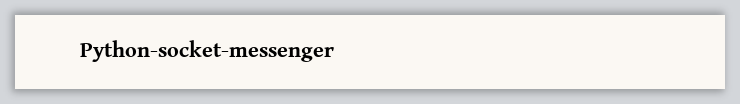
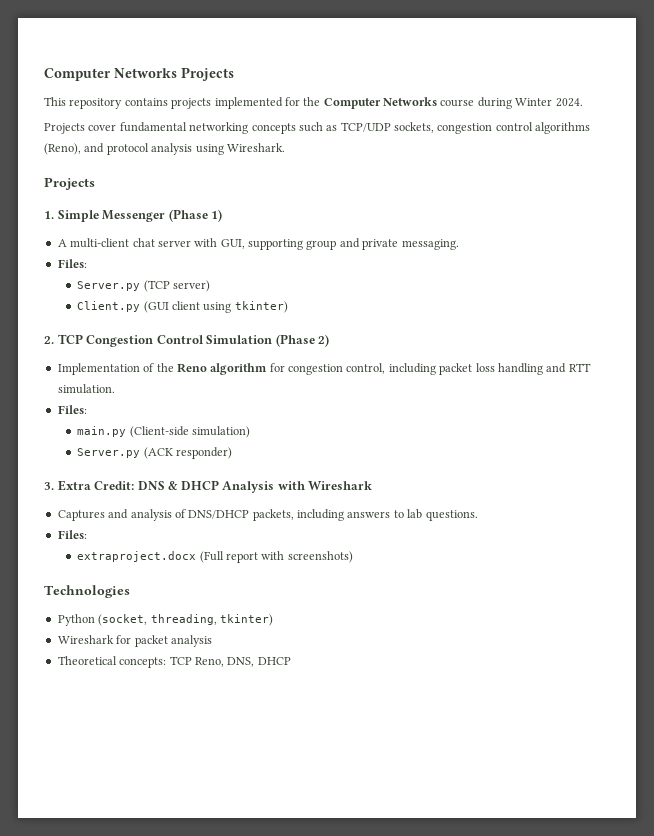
[80,40,334,62] Python-socket-messenger -> [44,67,234,81] [44,97,583,109] [44,122,591,134] [44,143,285,155] [44,177,95,190] [44,209,223,222] [57,238,459,250] [57,259,87,268] [77,280,210,292] [77,301,288,313] [44,334,330,347] [57,363,591,375] [57,384,115,394] [57,405,87,414] [77,426,250,438] [77,447,232,459] [44,480,373,493] [57,509,478,521] [57,530,87,539] [77,551,353,563] [44,585,130,598] [57,614,273,626] [57,635,212,647] [57,656,291,668] Computer Networks Projects // This repository contains projects implemented for the Computer Networks course during Winter 2024. // Projects cover fundamental networking concepts such as TCP/UDP sockets, congestion control algorithms (Reno), and protocol analysis using Wireshark. // Projects // 1. Simple Messenger (Phase 1) // A multi-client chat server with GUI, supporting group and private messaging. // Files: // Server.py (TCP server) // Client.py (GUI client using tkinter) // 2. TCP Congestion Control Simulation (Phase 2) // Implementation of the Reno algorithm for congestion control, including packet loss handling and RTT simulation. // Files: // main.py (Client-side simulation) // Server.py (ACK responder) // 3. Extra Credit: DNS & DHCP Analysis with Wireshark // Captures and analysis of DNS/DHCP packets, including answers to lab questions. // Files: // extraproject.docx (Full report with screenshots) // Technologies // Python (socket, threading, tkinter) // Wireshark for packet analysis // Theoretical concepts: TCP Reno, DNS, DHCP

